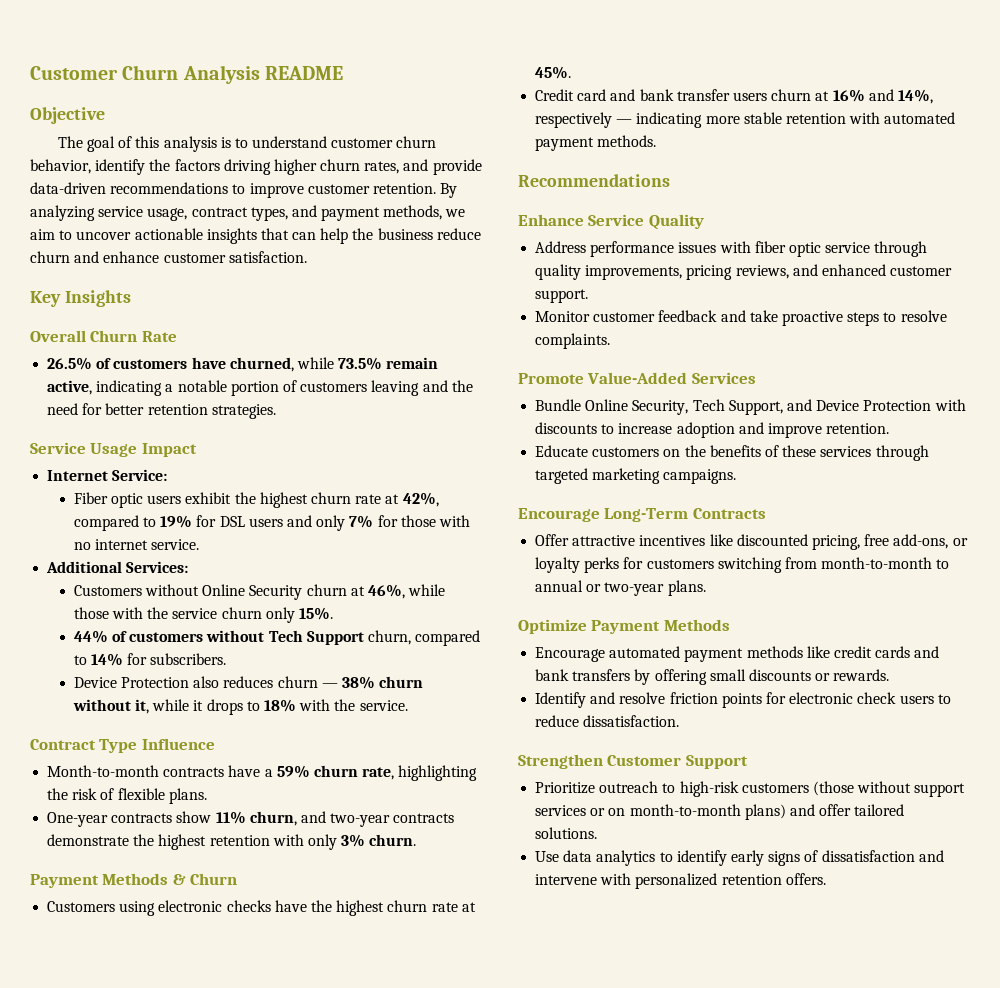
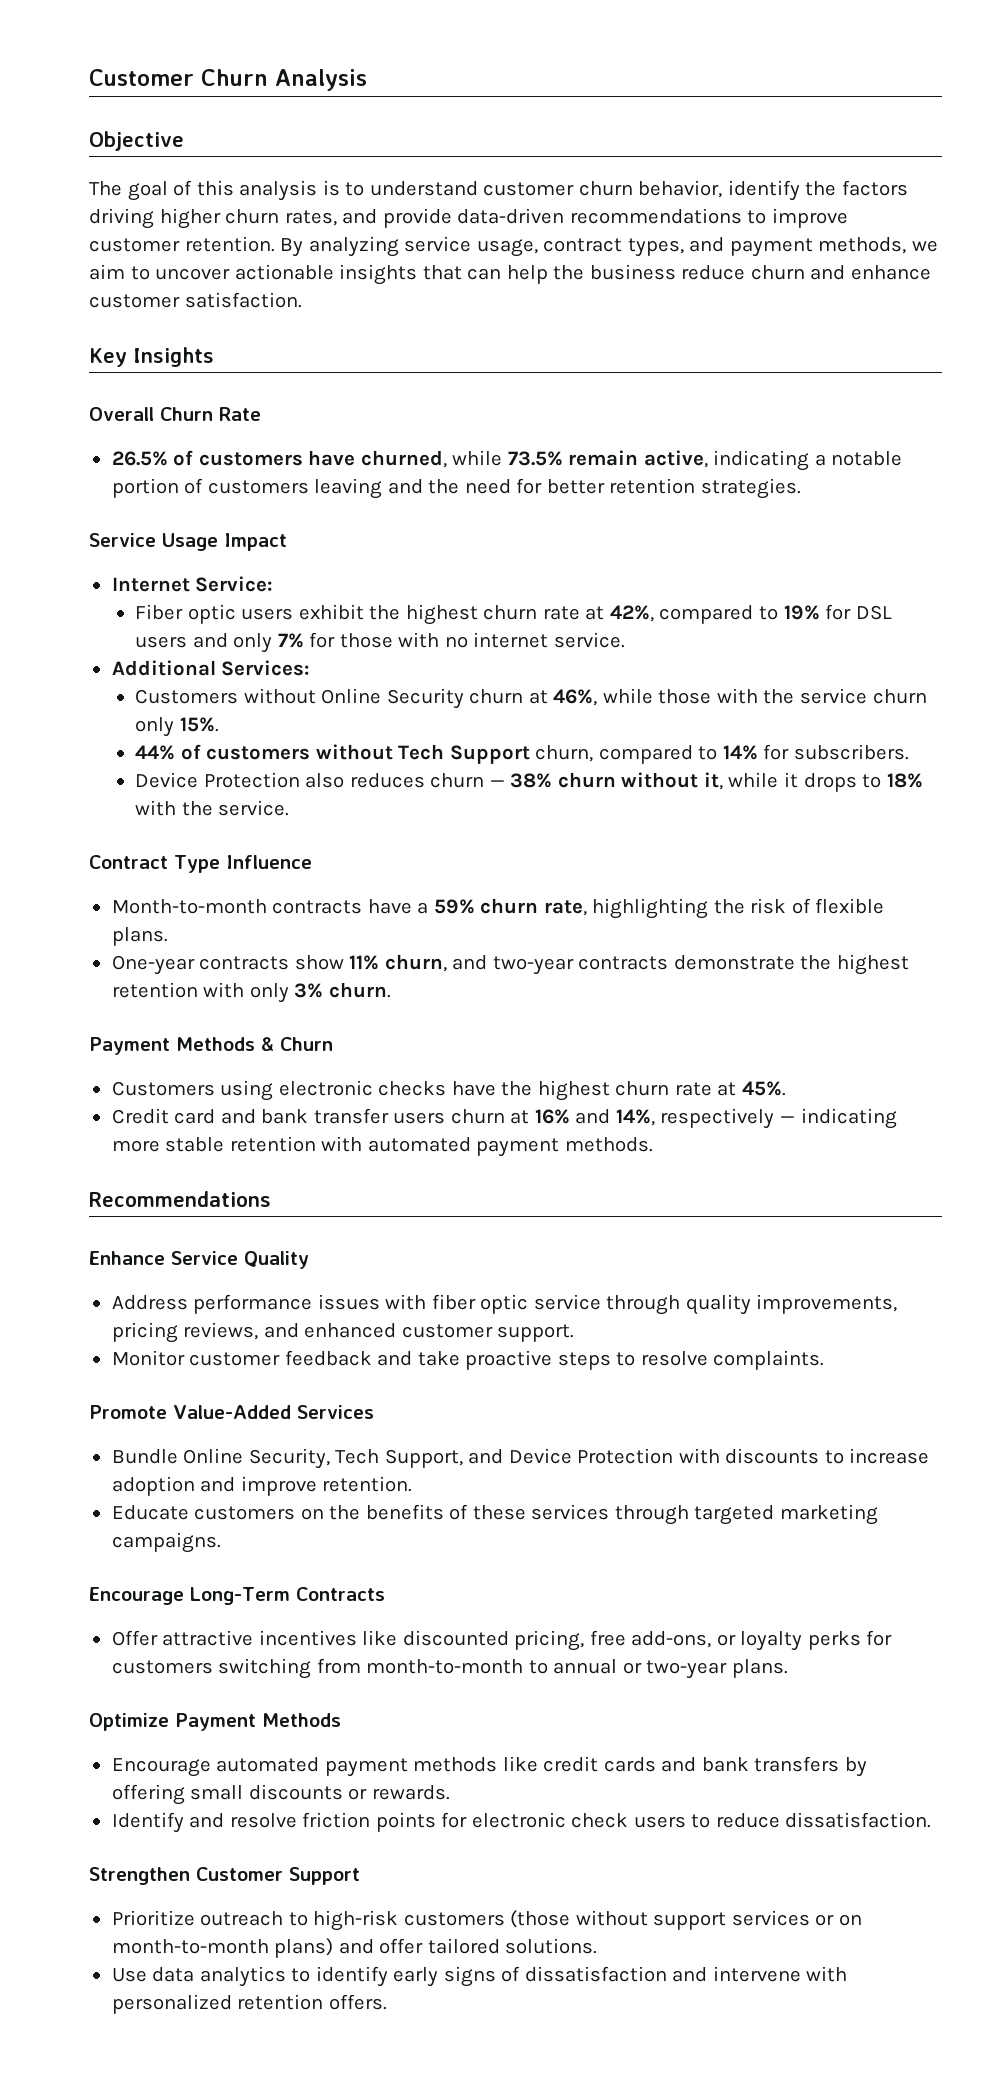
[264,66,343,80] README -> (367, 80) none

